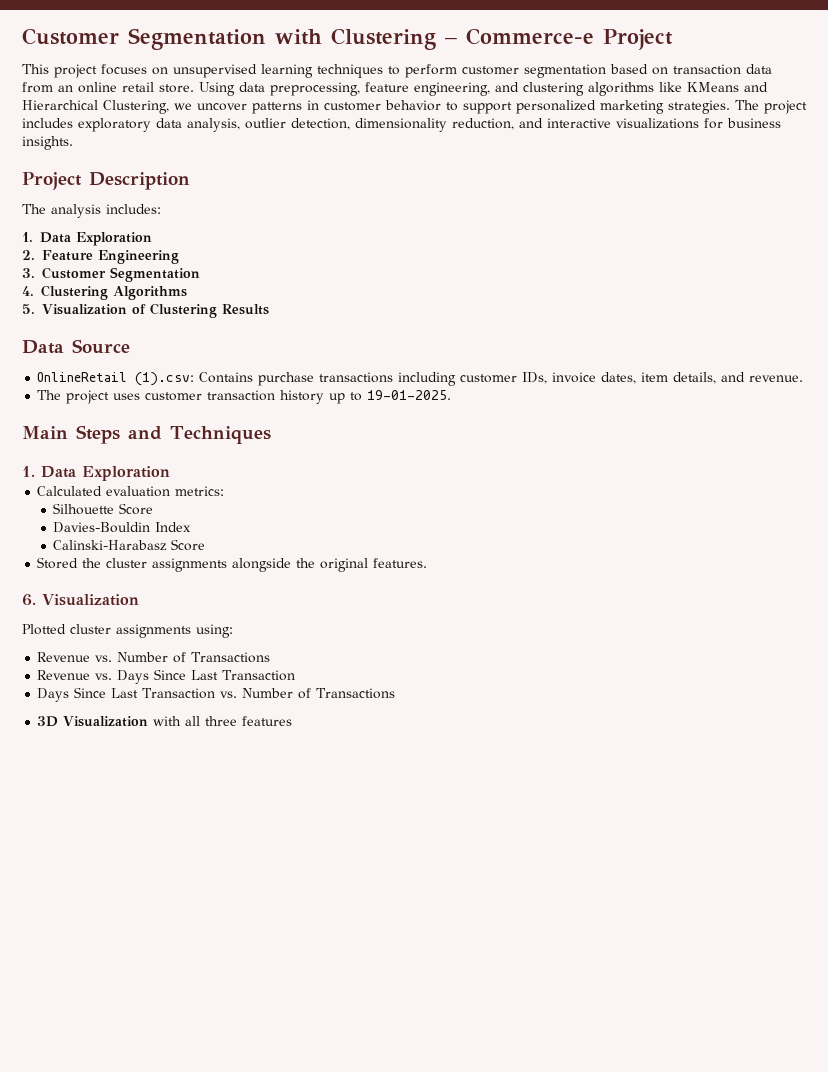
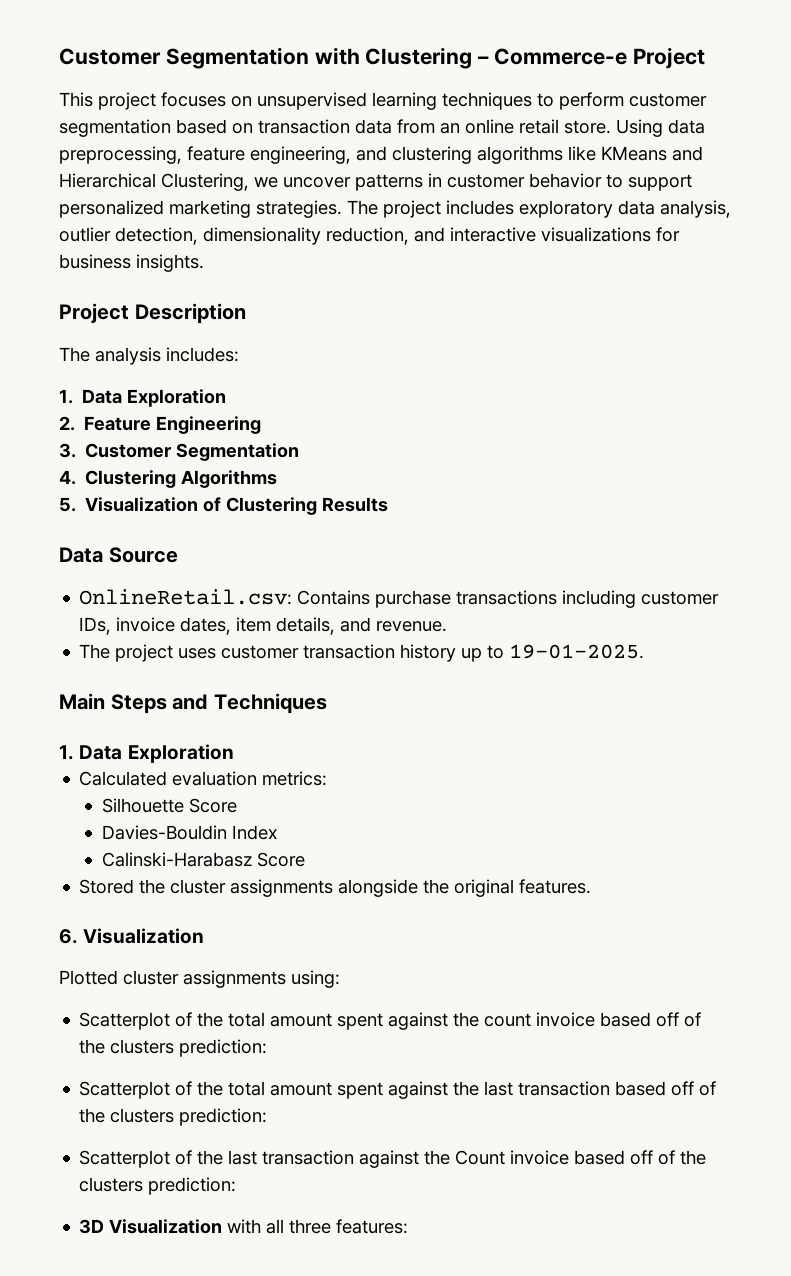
[37,372,195,386] OnlineRetail (1).csv: -> [79,589,293,605] OnlineRetail.csv:
[37,652,271,663] [37,669,296,684] [37,687,396,702] Revenue vs. Number of Transactions // Revenue vs. Days Since Last Transaction // Days Since Last Transaction vs. Number of Transactions -> [79,1012,702,1030] [79,1039,268,1057] [79,1081,717,1099] [79,1108,268,1126] [79,1150,707,1168] [79,1177,237,1195] Scatterplot of the total amount spent against the count invoice based off of the clusters prediction: // Scatterplot of the total amount spent against the last transaction based off of the clusters prediction: // Scatterplot of the last transaction against the Count invoice based off of the clusters prediction:
[242,716,293,726] features -> [336,1219,409,1234] features:

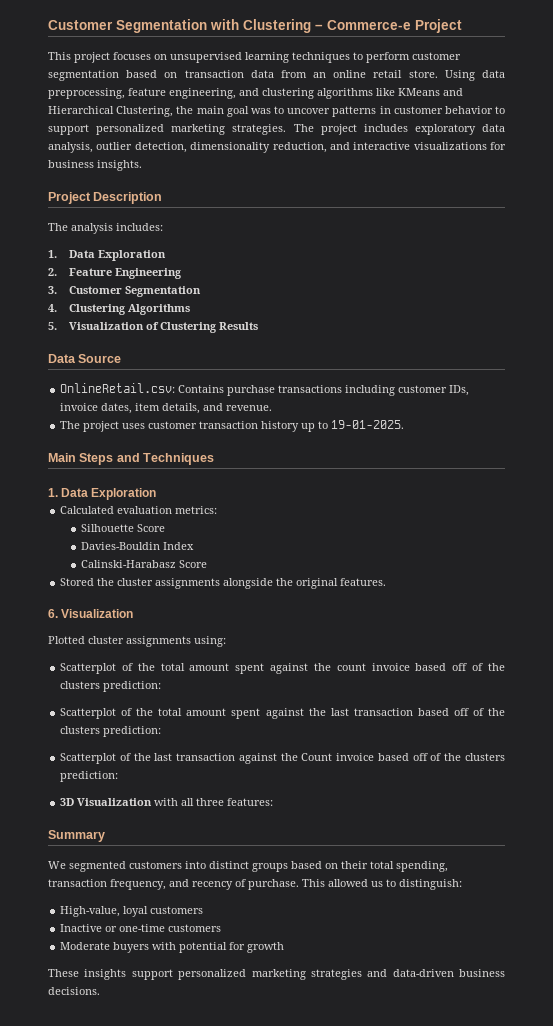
[254,177,278,188] we -> [176,106,284,117] the main goal was to
(409, 1226) none -> [48,830,105,842] [48,861,448,872] [48,879,462,890] [60,906,204,917] [60,924,222,932] [60,942,285,953] [48,969,505,980] [48,987,100,995] // Summary // We segmented customers into distinct groups based on their total spending, transaction frequency, and recency of purchase. This allowed us to distinguish: // High-value, loyal customers // Inactive or one-time customers // Moderate buyers with potential for growth // These insights support personalized marketing strategies and data-driven business decisions.

